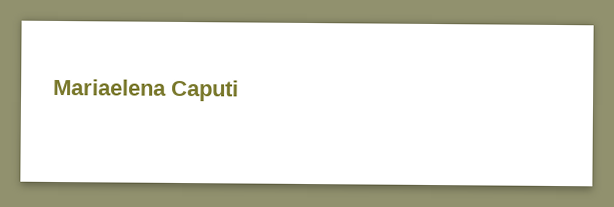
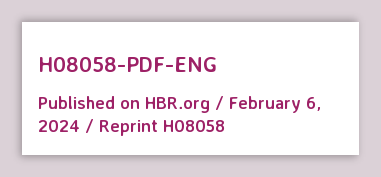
[53,78,239,102] Mariaelena Caputi -> [38,56,217,72] [38,96,321,113] [38,119,225,136] H08058-PDF-ENG // Published on HBR.org / February 6, 2024 / Reprint H08058

